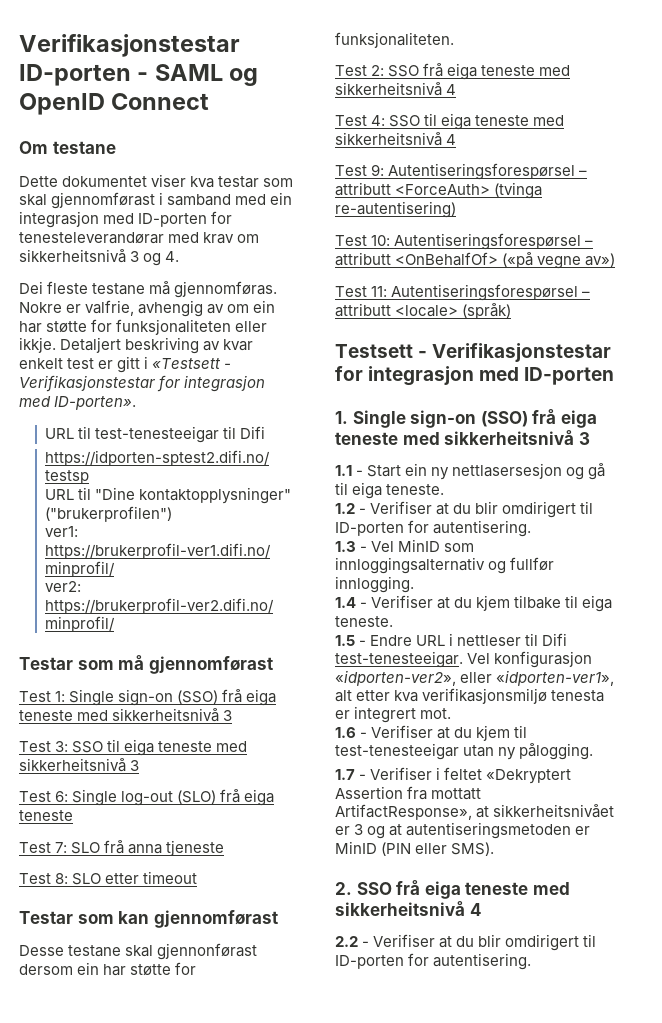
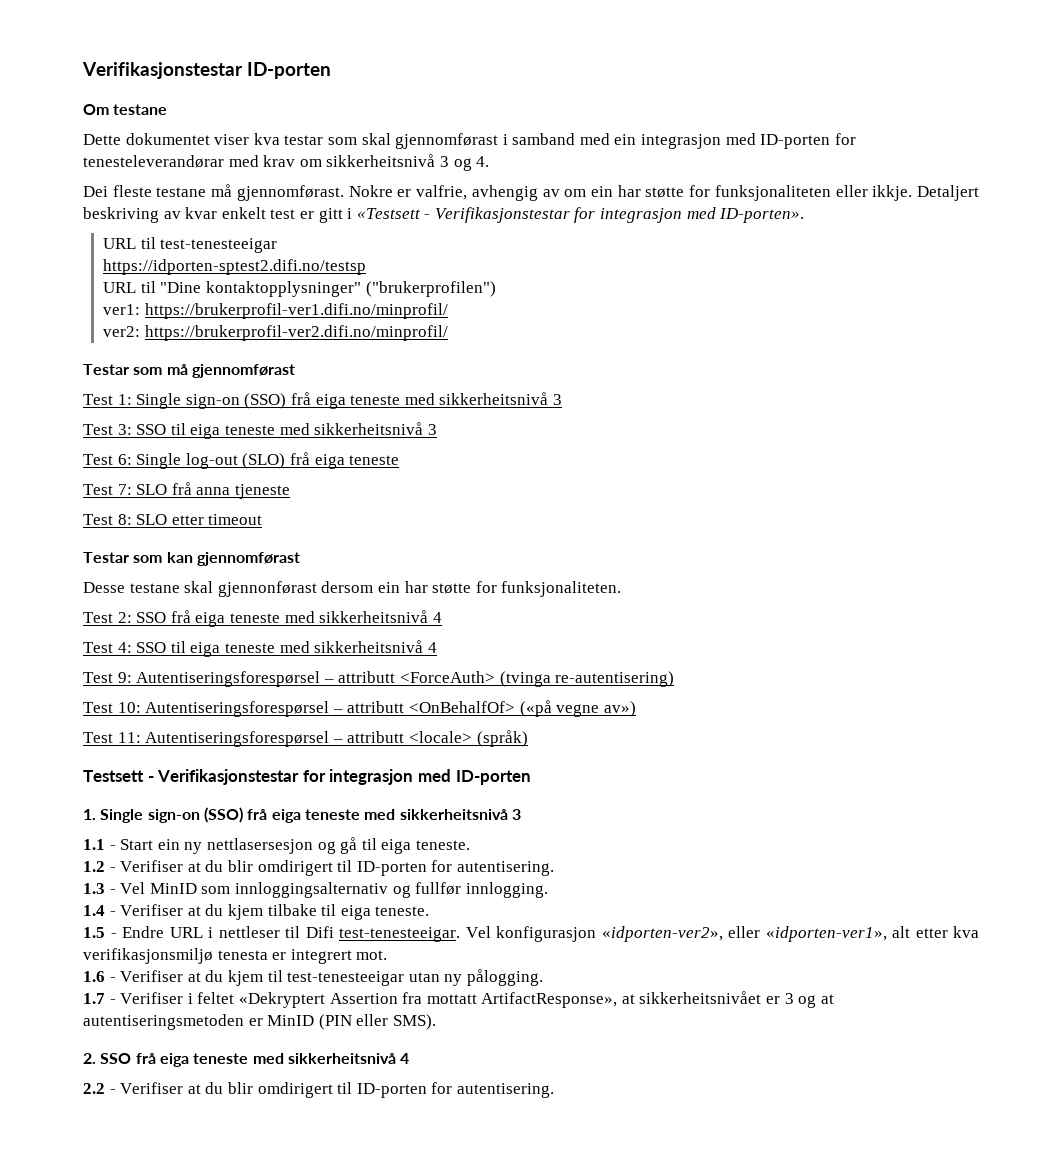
[137,64,259,86] [19,93,210,115] - SAML og OpenID Connect -> (331, 70) none
[174,281,278,298] gjennomføras. -> [236,185,344,201] gjennomførast.
[223,426,266,439] til Difi -> (278, 245) none

